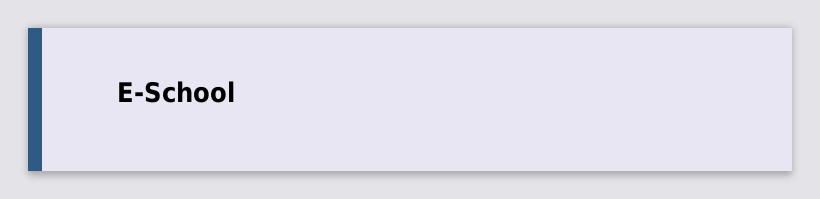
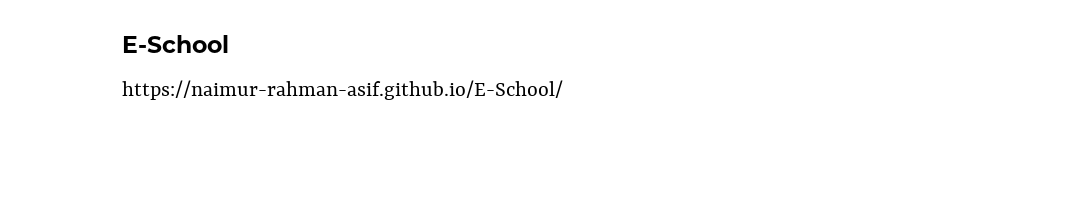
(235, 92) none -> [122,80,563,100] // https://naimur-rahman-asif.github.io/E-School/

